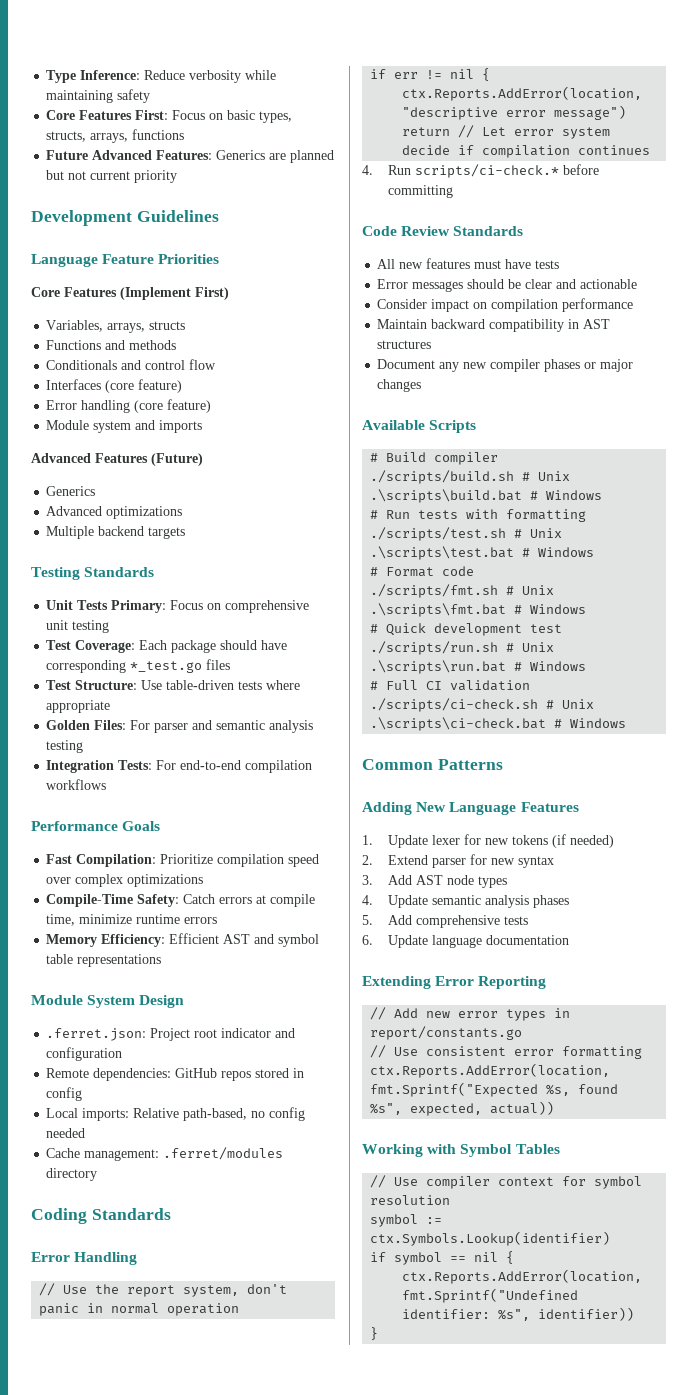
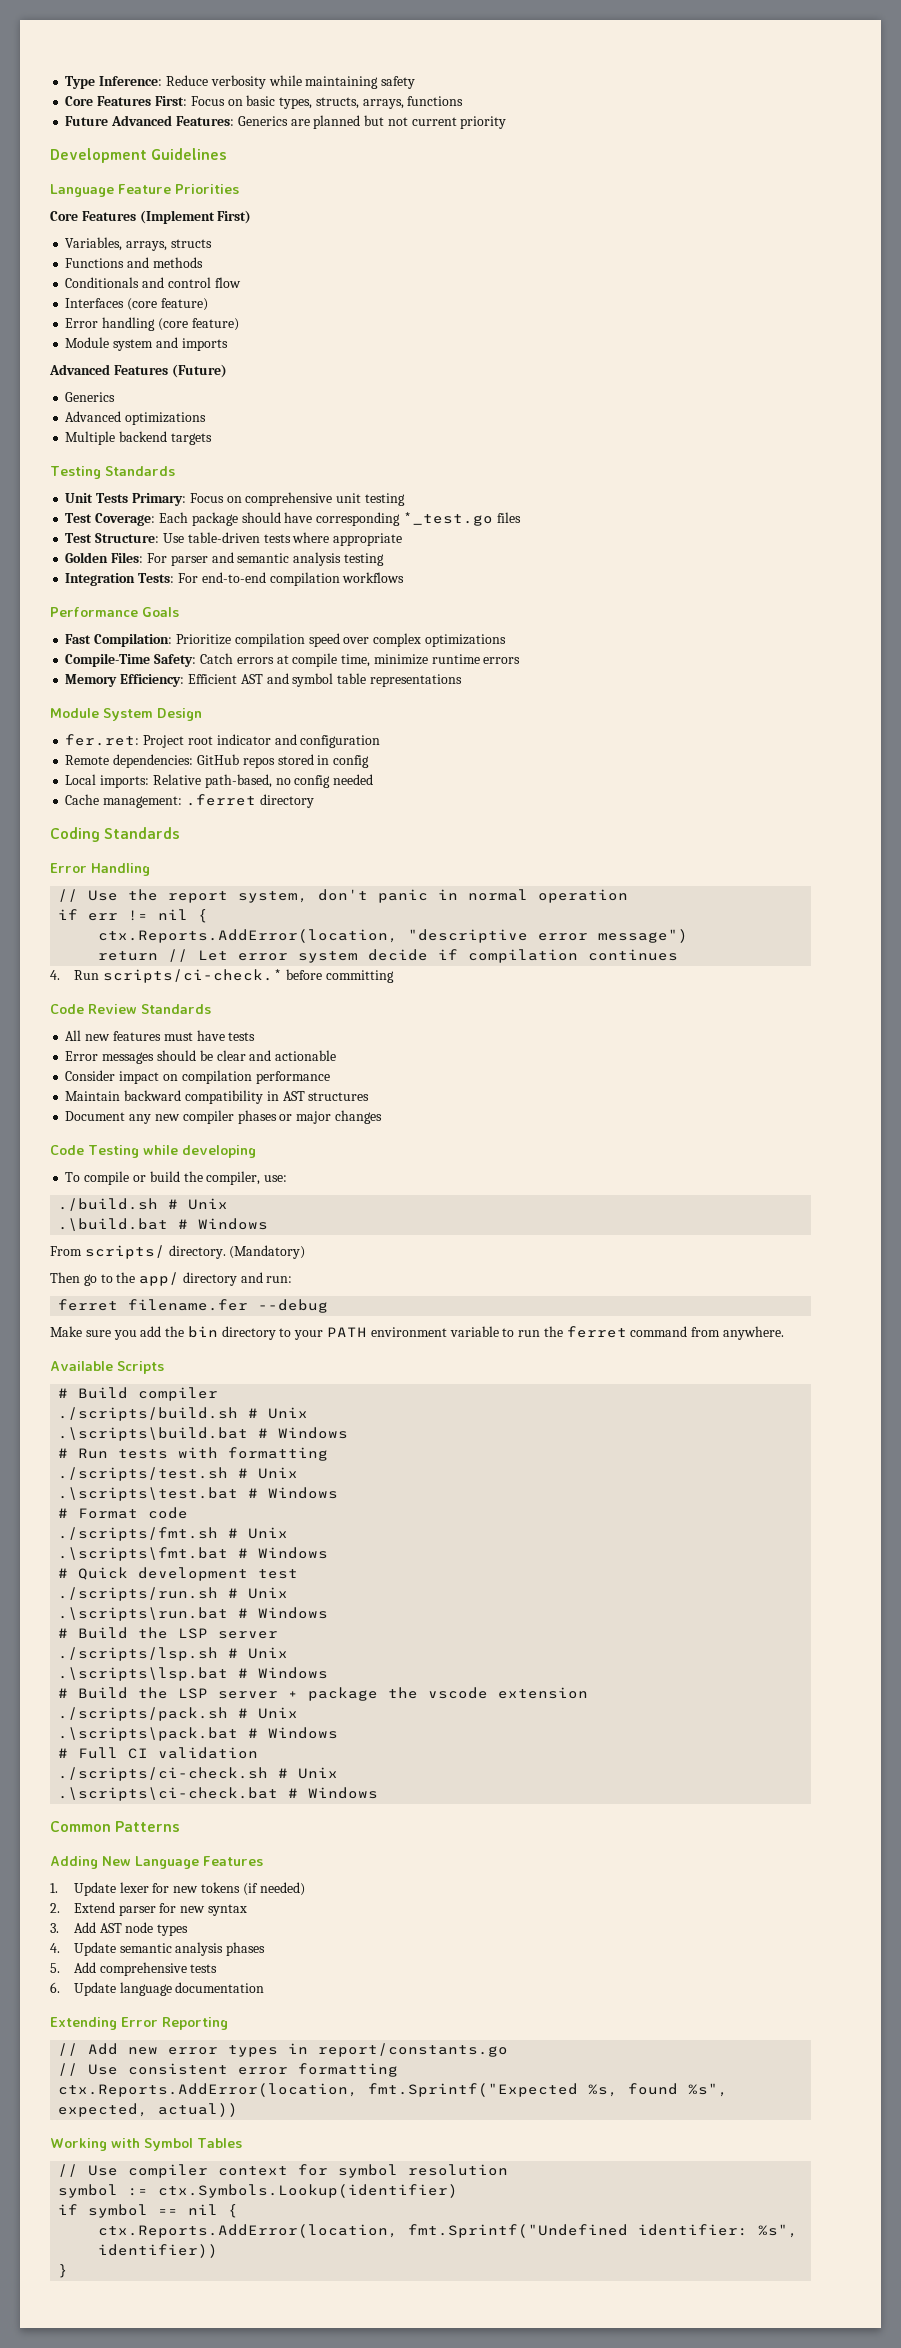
[46,1028,147,1041] .ferret.json: -> [65,734,140,746] fer.ret:
[163,1147,284,1160] .ferret/modules -> [185,794,256,806] .ferret
(422, 385) none -> [50,1145,256,1158] [65,1171,288,1185] [58,1198,229,1211] [58,1218,269,1231] [50,1245,306,1259] [50,1272,293,1286] [58,1299,329,1313] [50,1326,785,1340] // Code Testing while developing // To compile or build the compiler, use: // ./build.sh # Unix // .\build.bat # Windows // From scripts/ directory. (Mandatory) // Then go to the app/ directory and run: // ferret filename.fer --debug // Make sure you add the bin directory to your PATH environment variable to run the ferret command from anywhere.
(587, 666) none -> [58,1627,279,1639] [58,1647,289,1661] [58,1667,329,1681] [58,1687,589,1701] [58,1707,299,1721] [58,1727,339,1741] // # Build the LSP server // ./scripts/lsp.sh # Unix // .\scripts\lsp.bat # Windows // # Build the LSP server + package the vscode extension // ./scripts/pack.sh # Unix // .\scripts\pack.bat # Windows

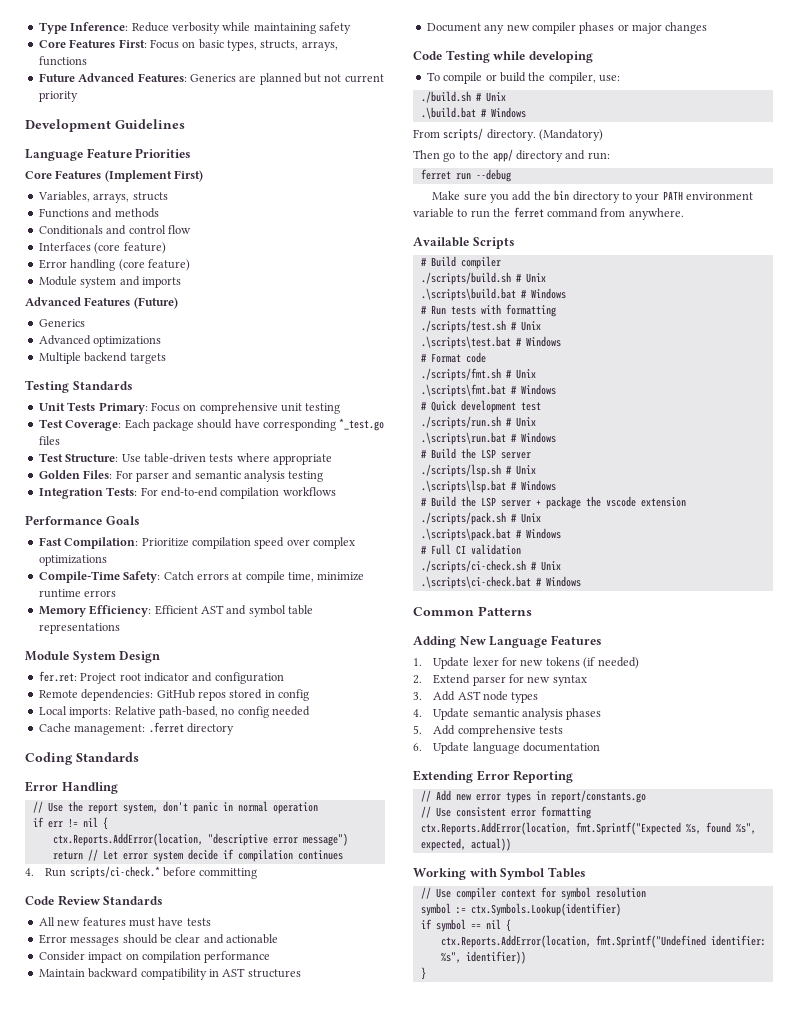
[128,1299,249,1311] filename.fer -> [455,173,471,180] run

